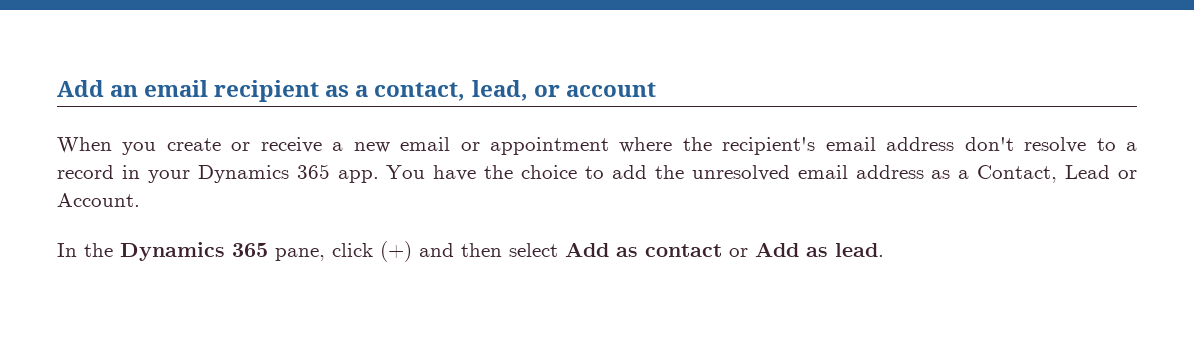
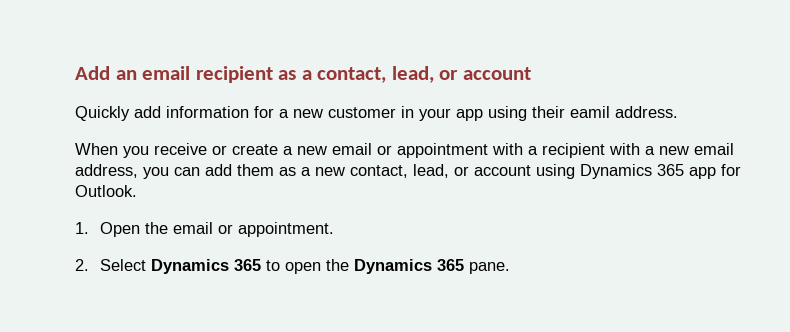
(656, 89) none -> [75,106,678,121] // Quickly add information for a new customer in your app using their eamil address.
[166,137,322,153] create or receive -> [154,143,278,155] receive or create
[619,137,1137,155] [57,164,1137,183] [57,193,140,207] [57,241,884,262] where the recipient's email address don't resolve to a record in your Dynamics 365 app. You have the choice to add the unresolved email address as a Contact, Lead or Account. // In the Dynamics 365 pane, click (+) and then select Add as contact or Add as lead. -> [492,143,734,158] [75,164,741,179] [75,185,137,197] [75,222,335,237] [75,259,511,274] with a recipient with a new email address, you can add them as a new contact, lead, or account using Dynamics 365 app for Outlook. // 1. Open the email or appointment. // 2. Select Dynamics 365 to open the Dynamics 365 pane.

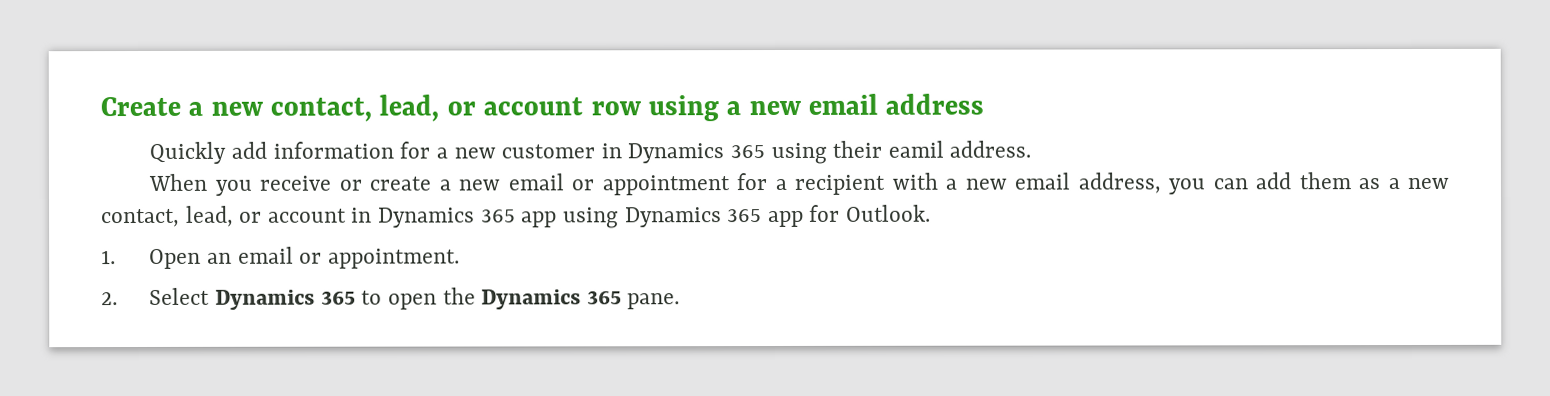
[75,66,531,83] Add an email recipient as a contact, lead, or account -> [100,93,985,122] Create a new contact, lead, or account row using a new email address
[419,108,483,121] your app -> [627,143,765,164] Dynamics 365
[492,143,523,155] with -> [736,173,768,191] for
(531, 170) none -> [351,207,558,228] in Dynamics 365 app
[145,222,169,234] the -> [207,252,233,264] an

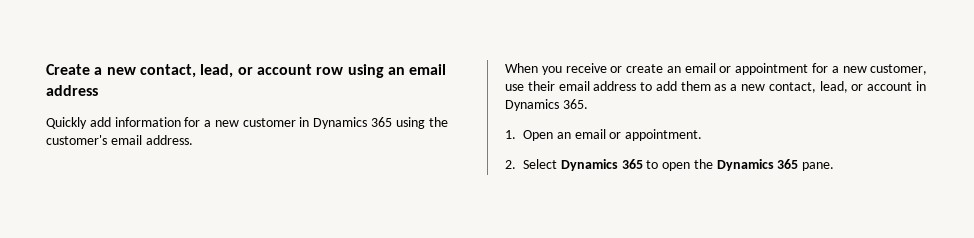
[726,100,801,116] a new -> [387,67,405,75] an
[832,140,944,158] their eamil -> [428,117,448,127] [46,135,142,145] the customer's email
[438,179,501,191] a new -> [666,66,681,73] an
[794,172,1248,195] recipient with a new email address, you can -> [842,64,928,75] [505,81,653,91] new customer, use their email address to
[480,204,931,229] 365 app using Dynamics 365 app for Outlook. -> [562,99,588,109] 365.

